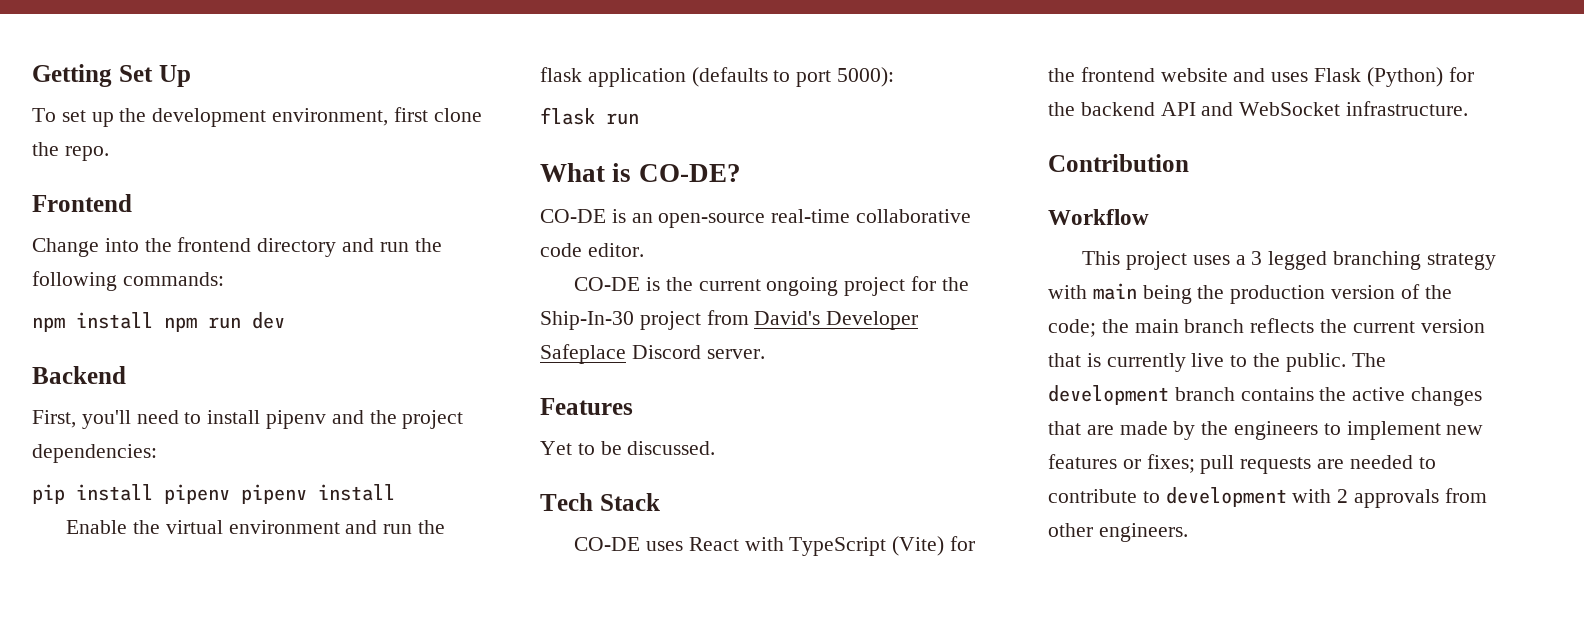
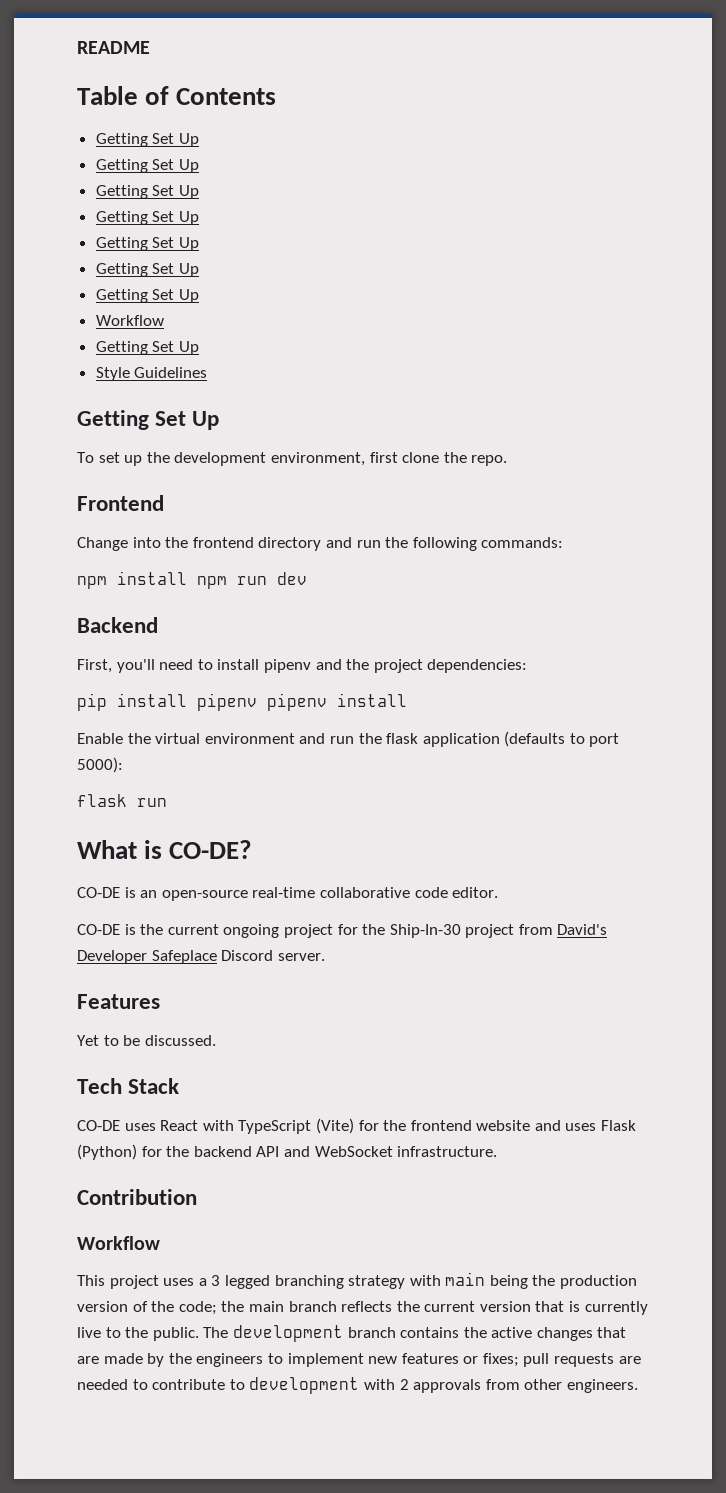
(32, 75) none -> [77,41,150,54] [77,86,277,105] [95,133,199,147] [95,159,199,173] [95,185,199,199] [95,211,199,225] [95,237,199,251] [95,263,199,277] [95,289,199,303] [95,315,164,326] [95,341,199,355] [95,367,208,381] README // Table of Contents // Getting Set Up // Getting Set Up // Getting Set Up // Getting Set Up // Getting Set Up // Getting Set Up // Getting Set Up // Workflow // Getting Set Up // Style Guidelines //

